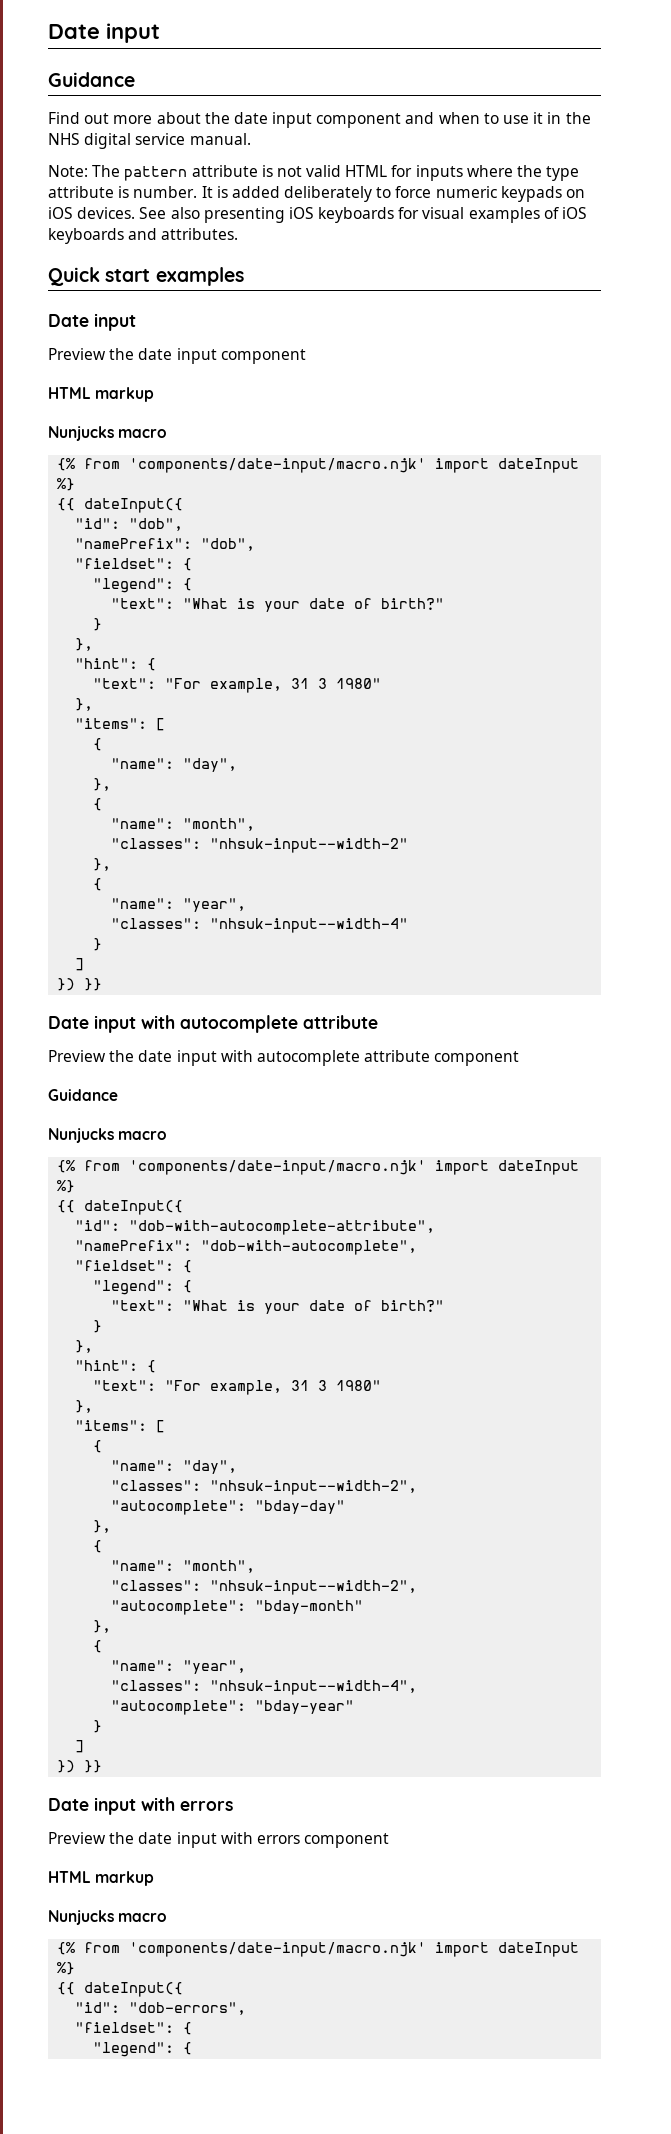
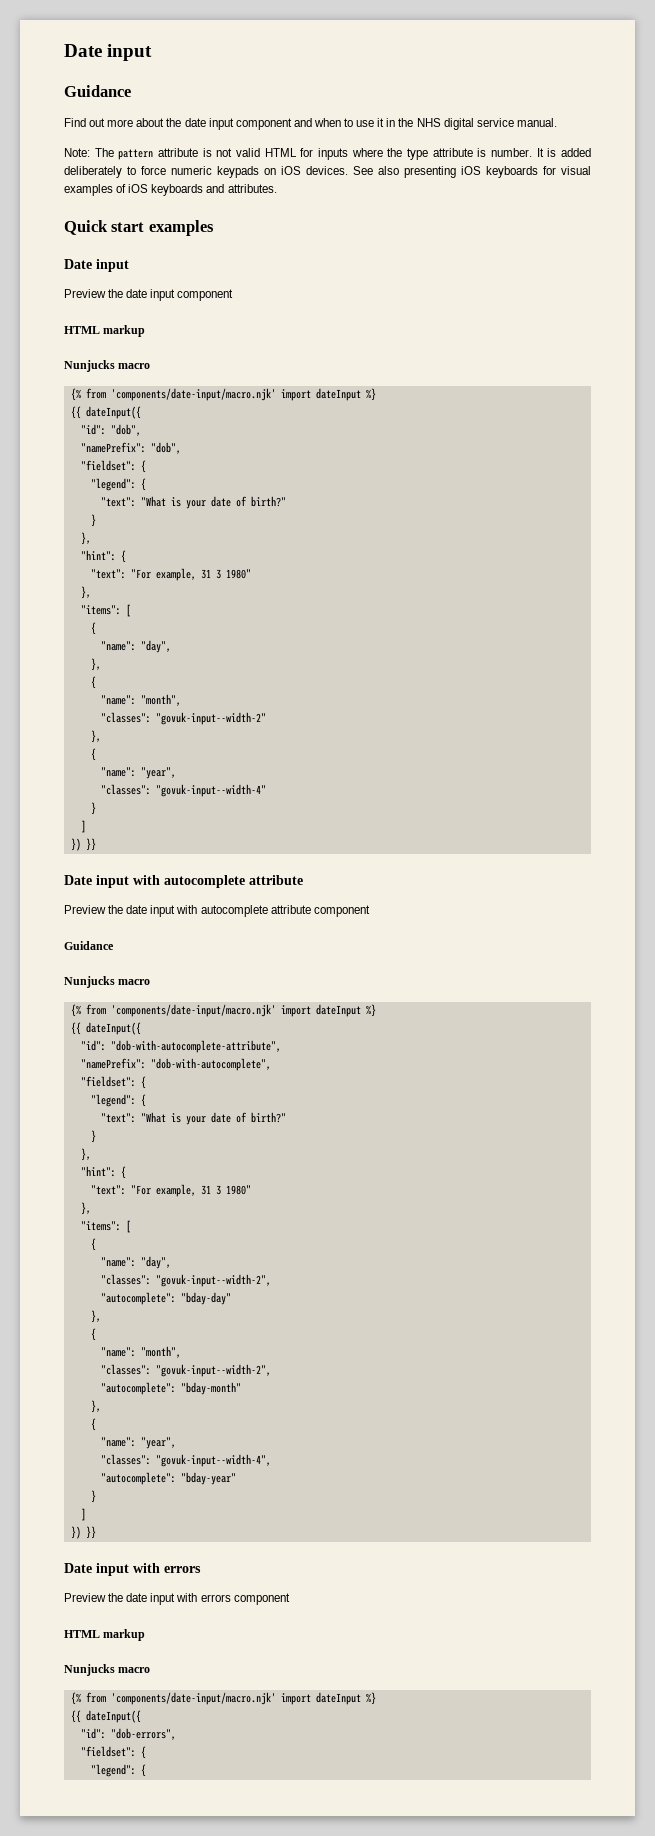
[210,838,409,853] [93,858,112,871] [93,878,103,891] [111,898,247,912] [111,918,409,933] "nhsuk-input--width-2" // }, // { // "name": "year", // "classes": "nhsuk-input--width-4" -> [155,712,266,725] [90,730,101,743] [90,748,96,761] [100,767,176,779] [100,784,266,797] "govuk-input--width-2" // }, // { // "name": "year", // "classes": "govuk-input--width-4"
[210,1480,418,1495] "nhsuk-input--width-2", -> [155,1274,271,1287] "govuk-input--width-2",
[210,1580,418,1595] "nhsuk-input--width-2", -> [155,1364,271,1377] "govuk-input--width-2",
[210,1680,418,1695] "nhsuk-input--width-4", -> [155,1454,271,1467] "govuk-input--width-4",

